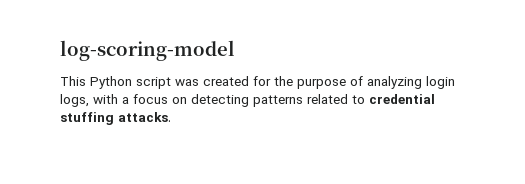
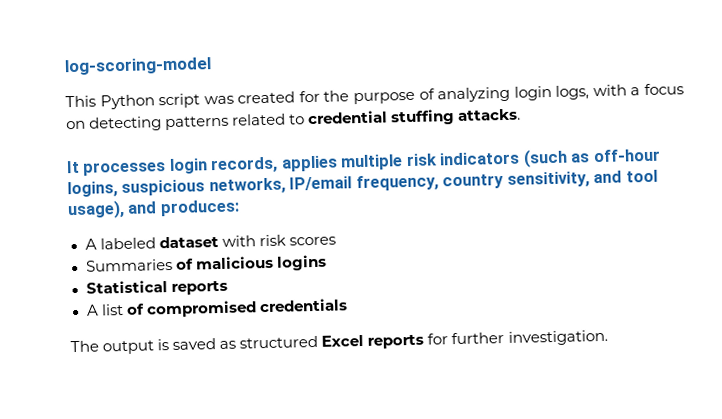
(171, 117) none -> [66,148,661,176] [67,169,658,198] [67,199,240,220] [84,234,336,250] [85,254,327,272] [85,280,228,296] [85,298,348,318] [70,329,608,355] // It processes login records, applies multiple risk indicators (such as off-hour logins, suspicious networks, IP/email frequency, country sensitivity, and tool usage), and produces: // A labeled dataset with risk scores // Summaries of malicious logins // Statistical reports // A list of compromised credentials // The output is saved as structured Excel reports for further investigation.

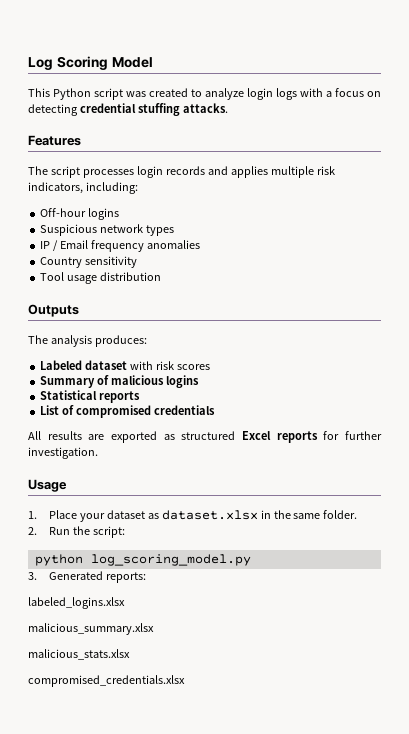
[64,57,212,76] log-scoring-model -> [28,56,153,70] Log Scoring Model
[298,85,590,105] for the purpose of analyzing login logs, -> [191,88,297,100] to analyze login logs
[165,113,306,131] patterns related to -> (78, 110) none
[66,148,661,176] [67,169,658,198] [67,199,158,220] It processes login records, applies multiple risk indicators (such as off-hour logins, suspicious networks, IP/email frequency, country sensitivity, and tool usage), and -> [28,135,81,146] [28,166,335,178] [28,182,138,194] [40,208,120,220] [40,224,175,236] [40,240,200,252] [40,256,138,268] [40,272,162,284] [28,304,79,317] [28,335,92,347] Features // The script processes login records and applies multiple risk indicators, including: // Off-hour logins // Suspicious network types // IP / Email frequency anomalies // Country sensitivity // Tool usage distribution // Outputs // The analysis
[84,237,156,250] A labeled -> [40,360,83,370] Labeled
[85,258,173,272] Summaries -> [40,376,96,388] Summary
[85,304,124,316] A list -> [40,405,60,415] List
[70,338,217,355] The output is saved -> [28,431,157,443] All results are exported
(608, 337) none -> [28,479,67,492] [28,510,358,522] [28,526,125,538] [34,554,251,566] [28,571,146,583] [28,597,125,609] [28,623,154,635] [28,649,130,660] [28,675,185,687] // Usage // 1. Place your dataset as dataset.xlsx in the same folder. // 2. Run the script: // python log_scoring_model.py // 3. Generated reports: // labeled_logins.xlsx // malicious_summary.xlsx // malicious_stats.xlsx // compromised_credentials.xlsx

